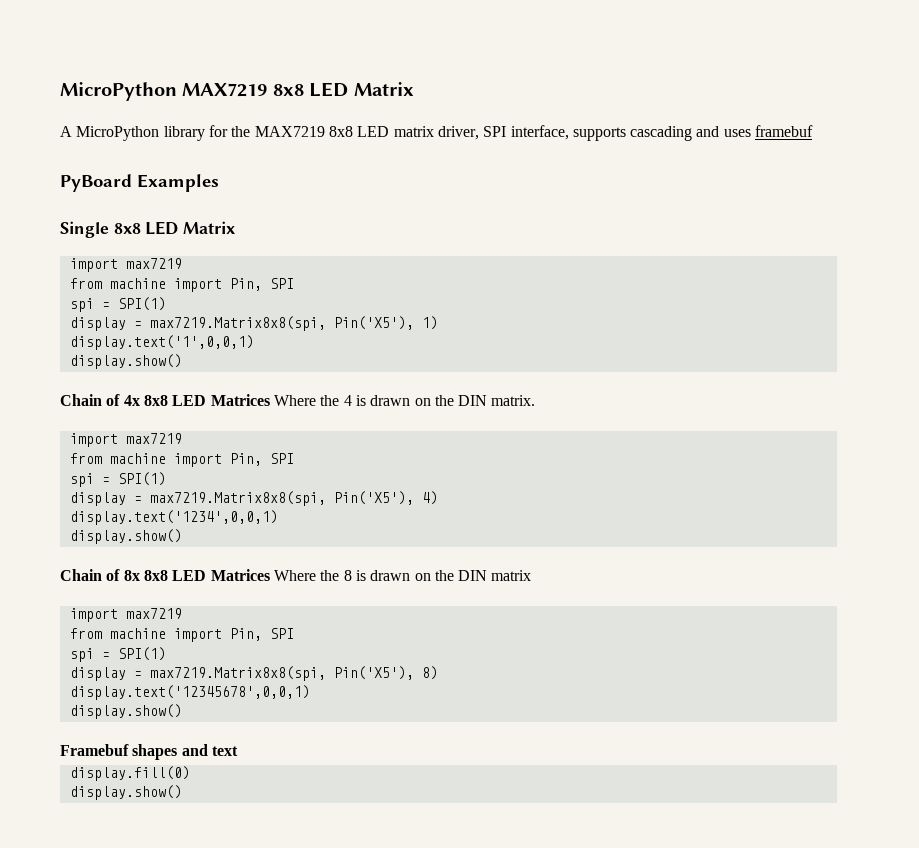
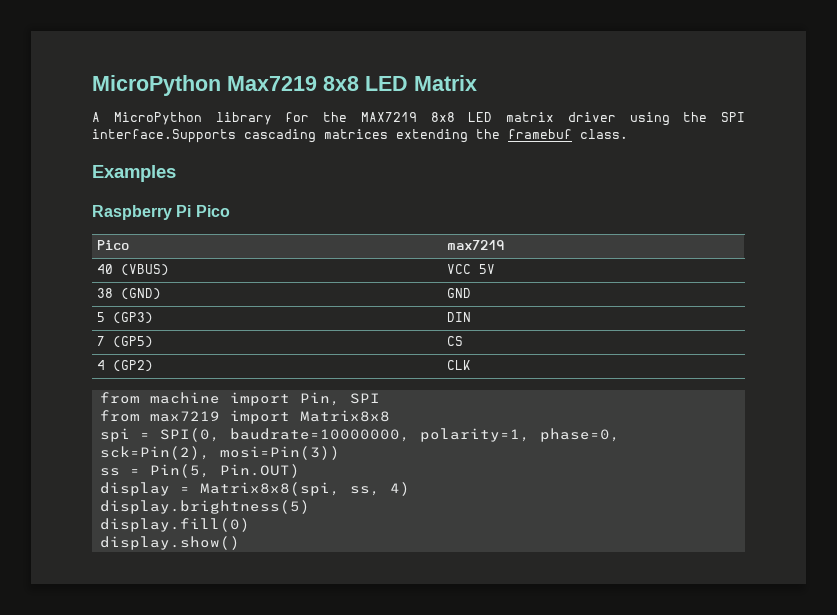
[60,82,268,101] MicroPython MAX7219 -> [92,75,317,96] MicroPython Max7219
[437,125,751,141] driver, SPI interface, supports cascading and uses -> [567,112,745,126] [92,129,500,143] driver using the SPI interface.Supports cascading matrices extending the
[60,174,132,192] // PyBoard -> [580,129,628,139] class. //
[60,221,236,238] [69,258,182,272] [69,278,294,292] [69,297,166,312] [69,316,438,331] [69,335,254,350] [69,354,182,369] [60,394,536,406] [69,433,182,447] [69,453,294,467] [69,472,166,487] [69,491,438,506] [69,510,278,525] [69,529,182,544] [60,569,532,581] [69,608,182,622] [69,628,294,642] [69,647,166,662] [69,666,438,681] [69,685,310,700] [69,704,182,719] [60,744,238,760] Single 8x8 LED Matrix // import max7219 // from machine import Pin, SPI // spi = SPI(1) // display = max7219.Matrix8x8(spi, Pin('X5'), 1) // display.text('1',0,0,1) // display.show() // Chain of 4x 8x8 LED Matrices Where the 4 is drawn on the DIN matrix. // import max7219 // from machine import Pin, SPI // spi = SPI(1) // display = max7219.Matrix8x8(spi, Pin('X5'), 4) // display.text('1234',0,0,1) // display.show() // Chain of 8x 8x8 LED Matrices Where the 8 is drawn on the DIN matrix // import max7219 // from machine import Pin, SPI // spi = SPI(1) // display = max7219.Matrix8x8(spi, Pin('X5'), 8) // display.text('12345678',0,0,1) // display.show() // Framebuf shapes and text -> [92,205,230,220] [97,240,130,250] [447,240,505,250] [97,264,170,276] [447,264,496,274] [97,288,162,300] [447,288,472,298] [97,312,154,324] [447,312,472,322] [97,336,154,348] [447,336,464,346] [97,360,154,372] [447,360,472,370] [99,392,380,406] [99,410,390,424] [99,428,620,442] [99,446,340,460] [99,464,300,478] [99,482,410,496] [99,500,310,514] Raspberry Pi Pico // Pico | max7219 // 40 (VBUS) | VCC 5V // 38 (GND) | GND // 5 (GP3) | DIN // 7 (GP5) | CS // 4 (GP2) | CLK // from machine import Pin, SPI // from max7219 import Matrix8x8 // spi = SPI(0, baudrate=10000000, polarity=1, phase=0, sck=Pin(2), mosi=Pin(3)) // ss = Pin(5, Pin.OUT) // display = Matrix8x8(spi, ss, 4) // display.brightness(5)

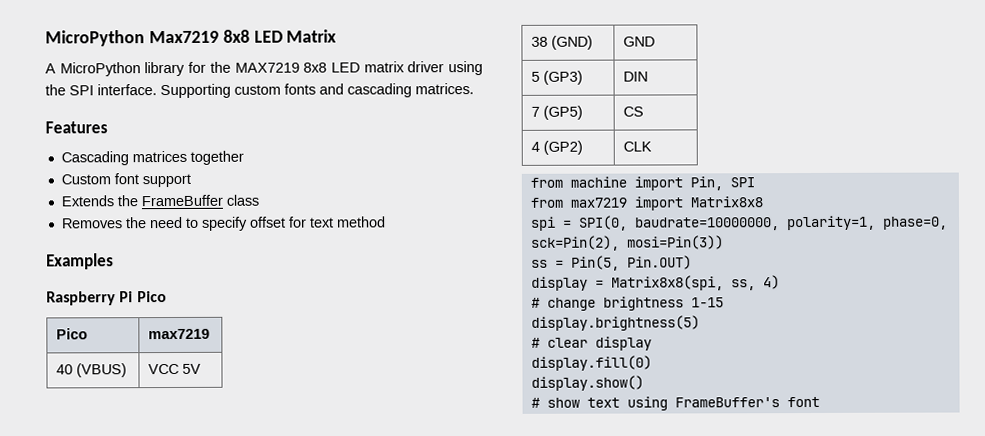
[92,129,628,143] interface.Supports cascading matrices extending the framebuf class. -> [97,83,474,99] [45,121,108,134] [60,150,244,166] [60,173,191,188] [60,194,259,207] [60,216,386,231] interface. Supporting custom fonts and cascading matrices. // Features // Cascading matrices together // Custom font support // Extends the FrameBuffer class // Removes the need to specify offset for text method
[99,500,310,514] [99,518,250,532] [99,536,240,550] display.brightness(5) // display.fill(0) // display.show() -> [530,296,724,311] [530,315,700,331] [530,336,652,351] [530,355,652,371] [530,375,644,391] [530,396,820,411] # change brightness 1-15 // display.brightness(5) // # clear display // display.fill(0) // display.show() // # show text using FrameBuffer's font

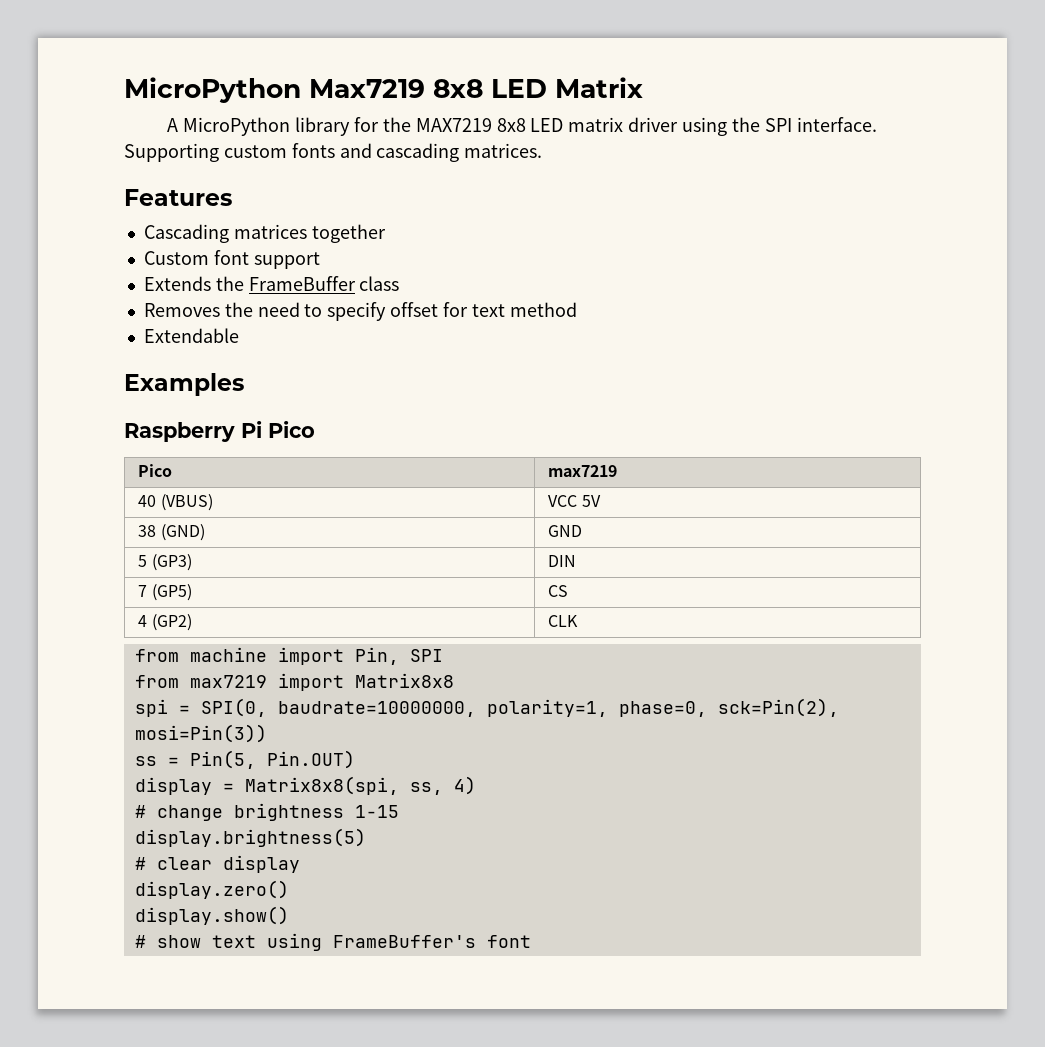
(386, 222) none -> [143,328,239,343] // Extendable
[530,355,652,371] display.fill(0) -> [134,880,289,899] display.zero()

